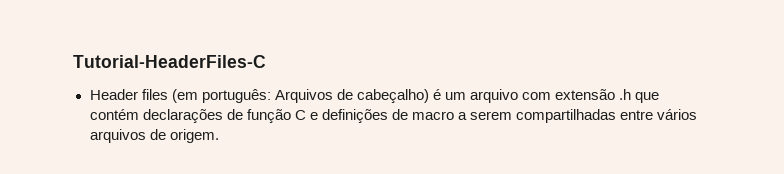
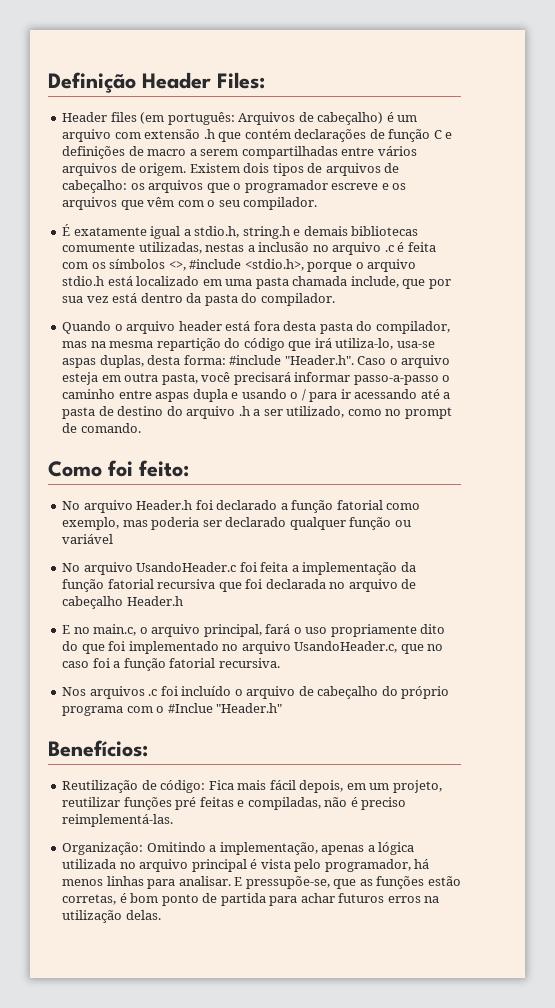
[73,55,266,68] Tutorial-HeaderFiles-C -> [48,72,265,93] Definição Header Files:
(219, 136) none -> [189,163,400,176] [62,180,407,193] [62,197,318,210] [62,224,419,239] [62,242,436,255] [62,259,417,272] [62,276,451,289] [62,293,335,306] [62,321,450,334] [62,338,435,351] [62,355,451,368] [62,372,451,385] [62,389,451,402] [62,406,452,419] [62,423,141,433] [48,460,189,477] [62,500,421,513] [62,517,411,530] [62,534,114,544] [62,562,416,575] [62,579,417,592] [62,596,183,609] [62,624,446,637] [62,641,444,654] [62,658,280,671] [62,686,450,699] [62,703,283,716] [48,740,148,757] [62,780,442,793] [62,797,407,810] [62,814,174,827] [62,842,415,855] [62,859,430,872] [62,876,461,889] [62,893,440,906] [62,910,161,923] Existem dois tipos de arquivos de cabeçalho: os arquivos que o programador escreve e os arquivos que vêm com o seu compilador. // É exatamente igual a stdio.h, string.h e demais bibliotecas comumente utilizadas, nestas a inclusão no arquivo .c é feita com os símbolos <>, #include <stdio.h>, porque o arquivo stdio.h está localizado em uma pasta chamada include, que por sua vez está dentro da pasta do compilador. // Quando o arquivo header está fora desta pasta do compilador, mas na mesma repartição do código que irá utiliza-lo, usa-se aspas duplas, desta forma: #include "Header.h". Caso o arquivo esteja em outra pasta, você precisará informar passo-a-passo o caminho entre aspas dupla e usando o / para ir acessando até a pasta de destino do arquivo .h a ser utilizado, como no prompt de comando. // Como foi feito: // No arquivo Header.h foi declarado a função fatorial como exemplo, mas poderia ser declarado qualquer função ou variável // No arquivo UsandoHeader.c foi feita a implementação da função fatorial recursiva que foi declarada no arquivo de cabeçalho Header.h // E no main.c, o arquivo principal, fará o uso propriamente dito do que foi implementado no arquivo UsandoHeader.c, que no caso foi a função fatorial recursiva. // Nos arquivos .c foi incluído o arquivo de cabeçalho do próprio programa com o #Inclue "Header.h" // Benefícios: // Reutilização de código: Fica mais fácil depois, em um projeto, reutilizar funções pré feitas e compiladas, não é preciso reimplementá-las. // Organização: Omitindo a implementação, apenas a lógica utilizada no arquivo principal é vista pelo programador, há menos linhas para analisar. E pressupõe-se, que as funções estão corretas, é bom ponto de partida para achar futuros erros na utilização delas.

